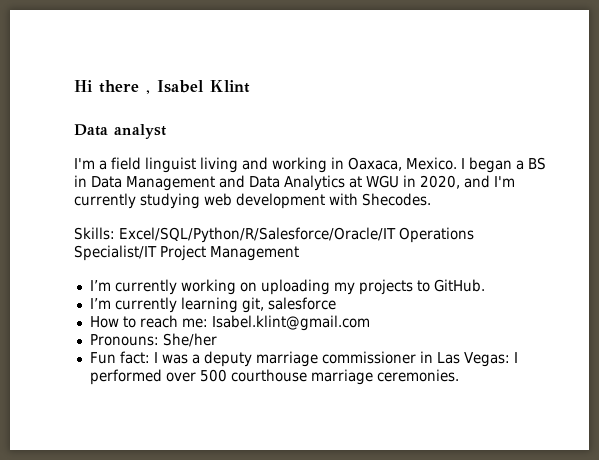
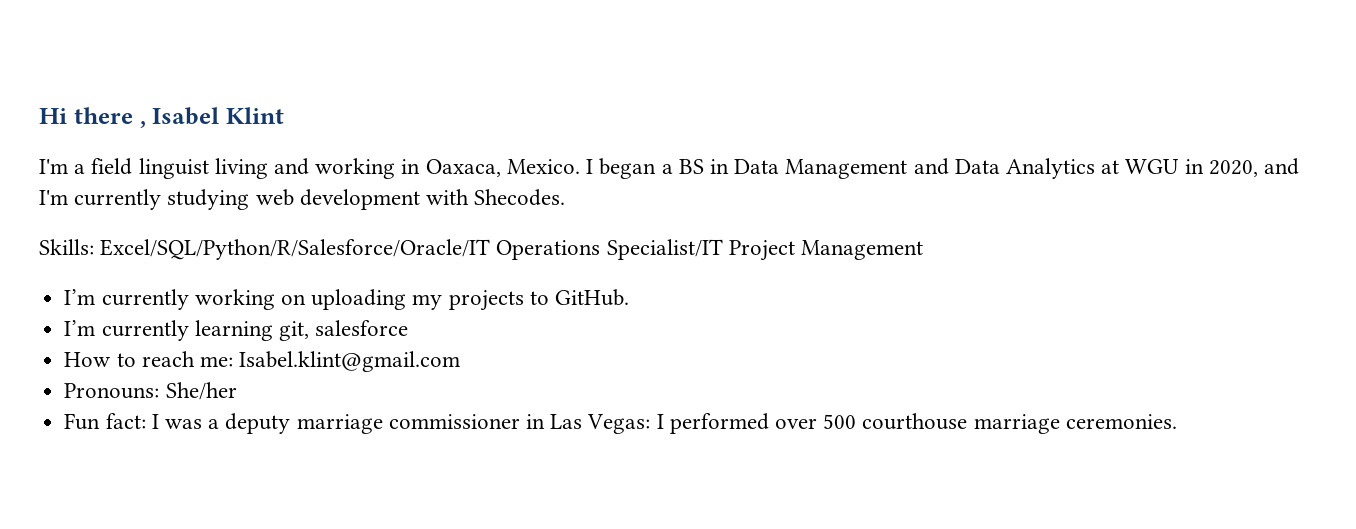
[74,124,166,139] // Data analyst -> (284, 115) none

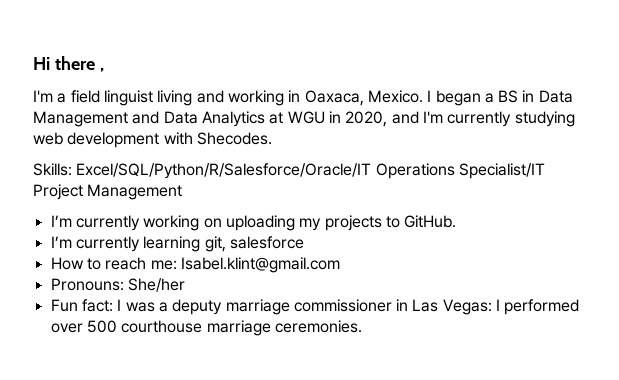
[152,107,284,125] Isabel Klint -> (104, 70) none

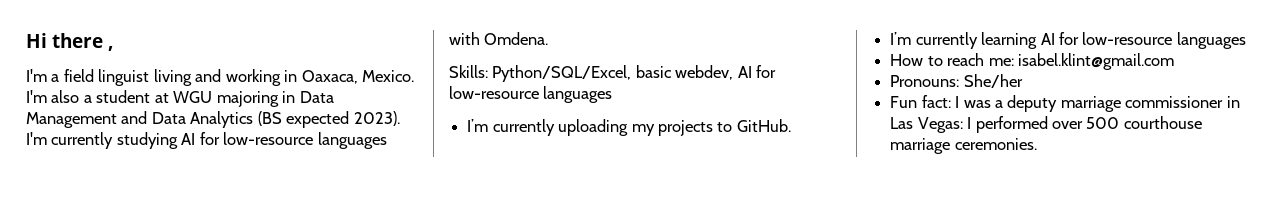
[427,90,519,106] I began a BS -> [26,90,279,107] I'm also a student at WGU majoring
[269,111,575,127] [33,132,272,148] [33,163,545,179] [33,184,183,200] [50,215,222,231] at WGU in 2020, and I'm currently studying web development with Shecodes. // Skills: Excel/SQL/Python/R/Salesforce/Oracle/IT Operations Specialist/IT Project Management // I’m currently working on -> [257,111,400,128] [26,132,387,149] [449,32,549,45] [449,65,777,82] [449,86,613,103] [467,119,555,136] (BS expected 2023). I'm currently studying AI for low-resource languages with Omdena. // Skills: Python/SQL/Excel, basic webdev, AI for low-resource languages // I’m currently
[204,236,304,252] git, salesforce -> [1040,32,1246,49] AI for low-resource languages
[180,257,340,273] Isabel.klint@gmail.com -> [1017,53,1174,70] isabel.klint@gmail.com

